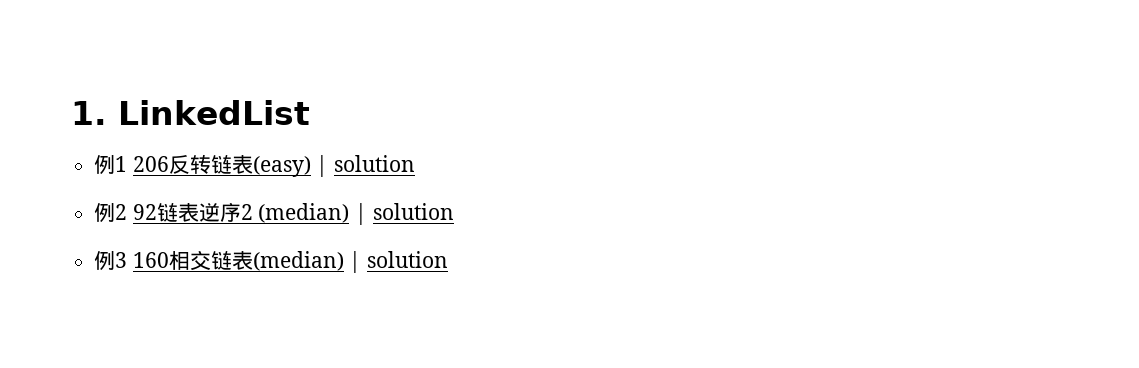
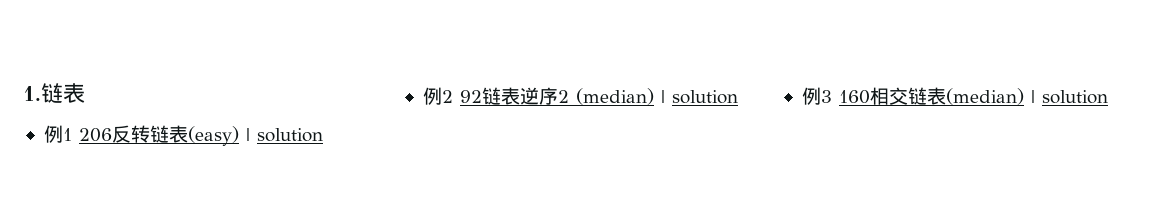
[118,100,310,125] LinkedList -> [41,83,85,103] 链表

